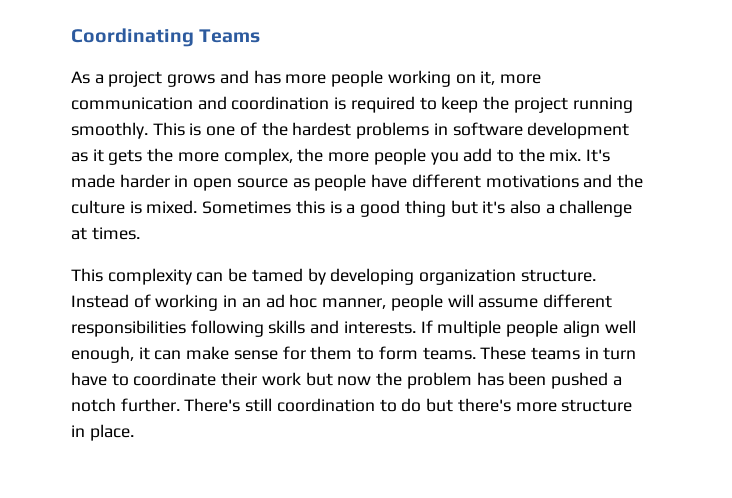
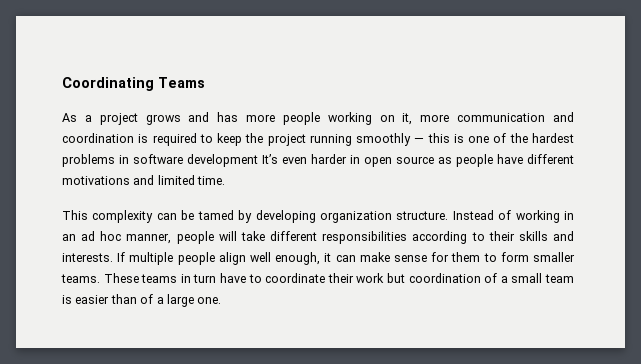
[71,122,185,139] smoothly. This -> [356,133,450,146] smoothly — this
[71,148,611,165] [71,174,115,188] as it gets the more complex, the more people you add to the mix. It's made -> [262,154,307,164] It’s even
[616,174,643,188] [71,200,633,217] [71,227,140,240] the culture is mixed. Sometimes this is a good thing but it's also a challenge at times. -> [157,175,226,185] limited time.
[478,298,539,308] assume -> [240,231,265,241] take
[190,320,264,337] following -> [412,231,515,244] according to their
(418, 353) none -> [532,252,575,262] smaller
[337,372,622,389] [71,398,633,412] [71,424,134,441] now the problem has been pushed a notch further. There's still coordination to do but there's more structure in place. -> [408,273,575,283] [62,294,222,307] coordination of a small team is easier than of a large one.

